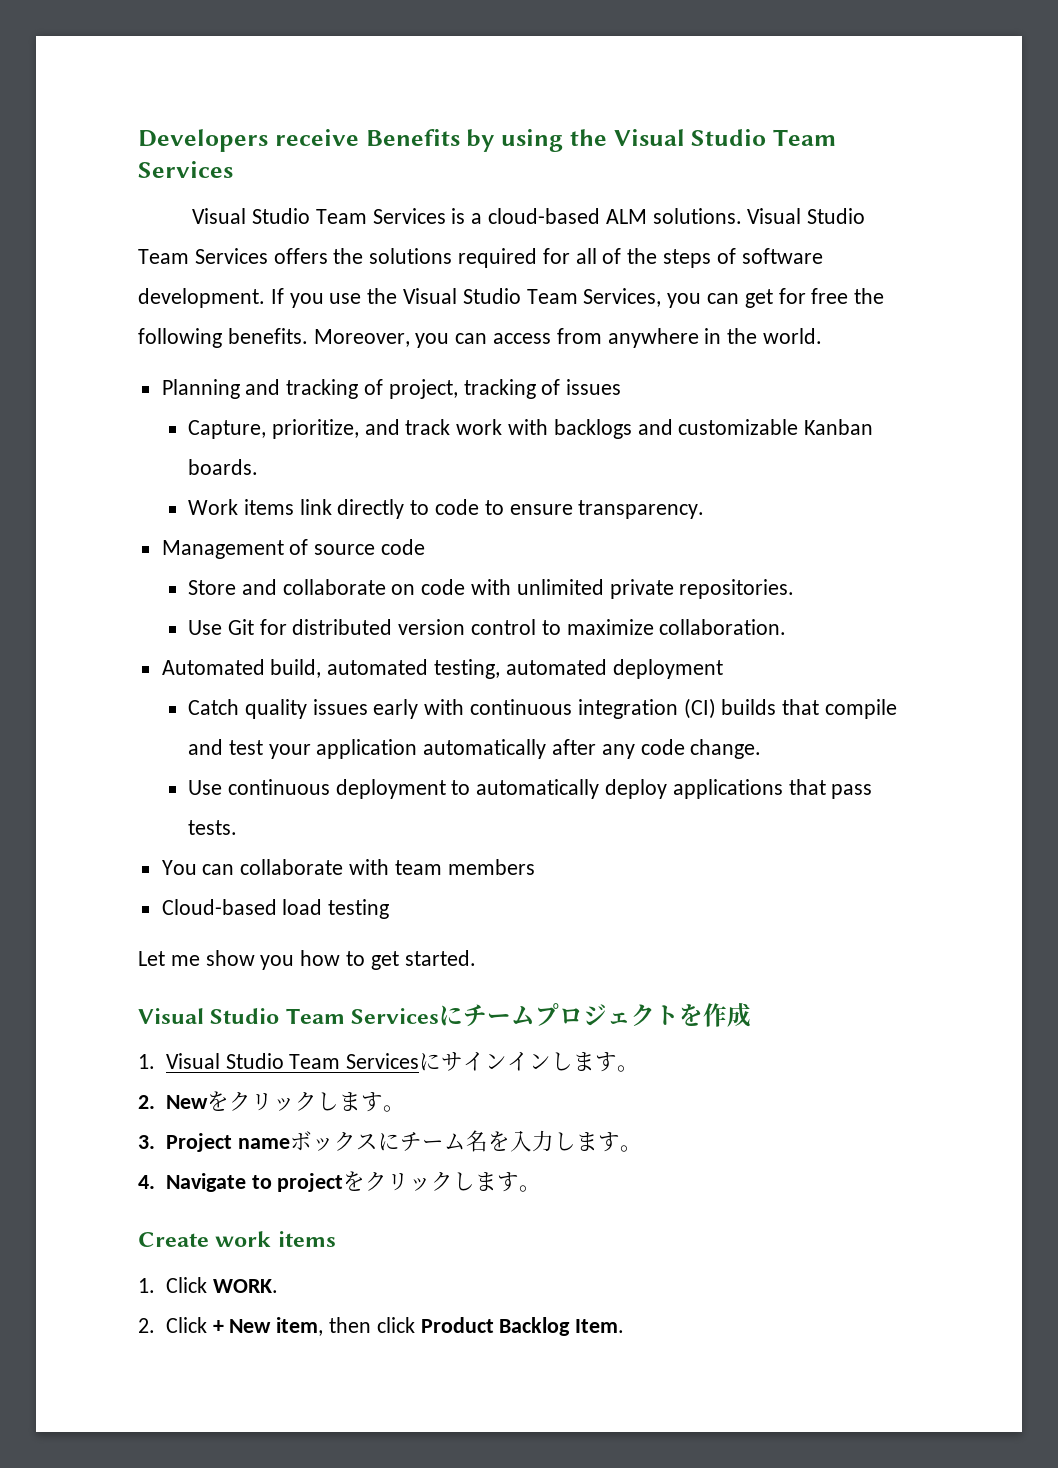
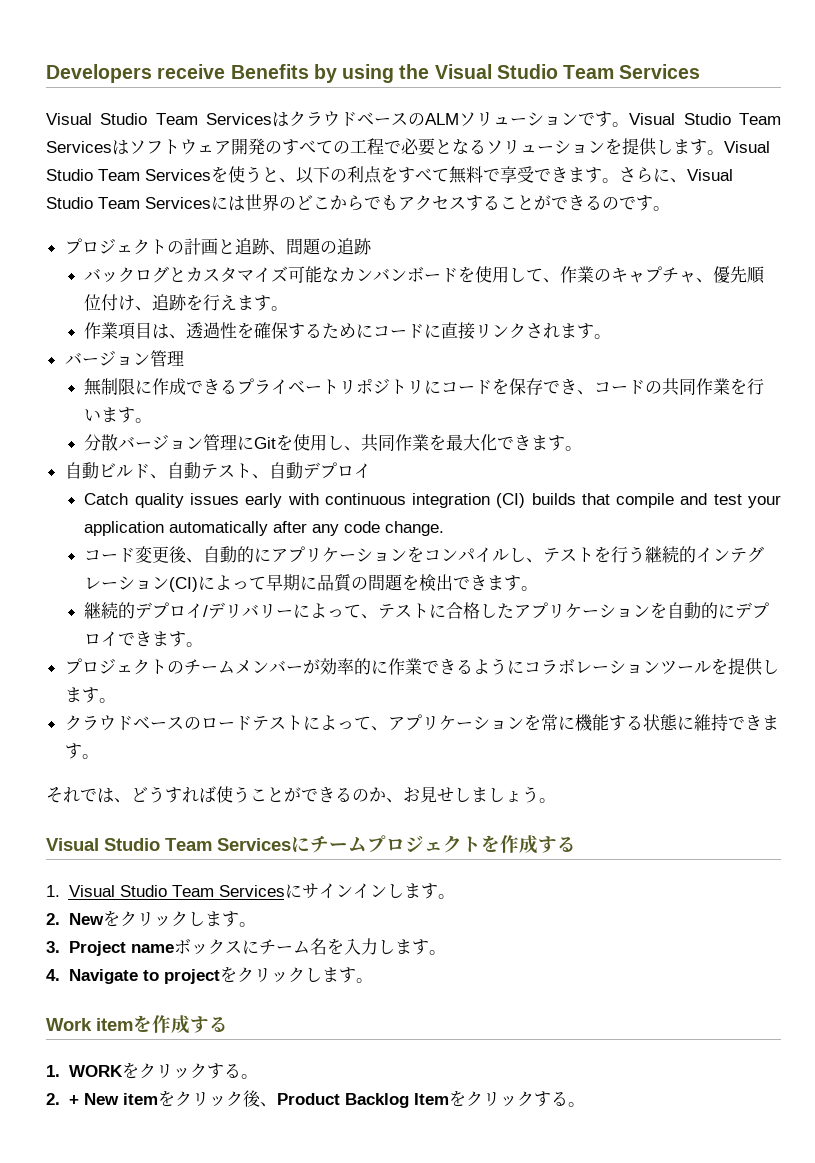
[451,208,866,224] [138,248,823,268] [138,288,885,308] [138,328,823,348] [161,379,622,399] [187,419,874,439] [187,459,258,475] [187,499,705,519] [161,539,426,559] [187,579,795,599] [187,619,787,635] [161,659,723,679] is a cloud-based ALM solutions. Visual Studio Team Services offers the solutions required for all of the steps of software development. If you use the Visual Studio Team Services, you can get for free the following benefits. Moreover, you can access from anywhere in the world. // Planning and tracking of project, tracking of issues // Capture, prioritize, and track work with backlogs and customizable Kanban boards. // Work items link directly to code to ensure transparency. // Management of source code // Store and collaborate on code with unlimited private repositories. // Use Git for distributed version control to maximize collaboration. // Automated build, automated testing, automated deployment -> [272,111,781,127] [46,138,770,156] [46,166,733,184] [46,194,670,211] [64,238,372,255] [84,266,766,284] [84,294,289,311] [84,322,612,340] [64,350,184,367] [84,378,765,396] [84,407,153,423] [84,434,583,452] [64,462,371,479] はクラウドベースのALMソリューションです。Visual Studio Team Servicesはソフトウェア開発のすべての工程で必要となるソリューションを提供します。Visual Studio Team Servicesを使うと、以下の利点をすべて無料で享受できます。さらに、Visual Studio Team Servicesには世界のどこからでもアクセスすることができるのです。 // プロジェクトの計画と追跡、問題の追跡 // バックログとカスタマイズ可能なカンバンボードを使用して、作業のキャプチャ、優先順位付け、追跡を行えます。 // 作業項目は、透過性を確保するためにコードに直接リンクされます。 // バージョン管理 // 無制限に作成できるプライベートリポジトリにコードを保存でき、コードの共同作業を行います。 // 分散バージョン管理にGitを使用し、共同作業を最大化できます。 // 自動ビルド、自動テスト、自動デプロイ
[187,779,873,799] [187,820,237,835] [161,859,535,875] [161,899,390,919] [138,950,476,970] Use continuous deployment to automatically deploy applications that pass tests. // You can collaborate with team members // Cloud-based load testing // Let me show you how to get started. -> [84,546,765,563] [84,574,539,592] [84,602,770,619] [84,631,204,647] [64,658,779,676] [64,687,116,703] [64,714,779,731] [64,743,99,759] [46,786,556,803] コード変更後、自動的にアプリケーションをコンパイルし、テストを行う継続的インテグレーション(CI)によって早期に品質の問題を検出できます。 // 継続的デプロイ/デリバリーによって、テストに合格したアプリケーションを自動的にデプロイできます。 // プロジェクトのチームメンバーが効率的に作業できるようにコラボレーションツールを提供します。 // クラウドベースのロードテストによって、アプリケーションを常に機能する状態に維持できます。 // それでは、どうすれば使うことができるのか、お見せしましょう。
(752, 1015) none -> [538,836,576,853] する
[138,1231,336,1247] [138,1277,278,1293] [138,1317,207,1333] Create work items // 1. Click WORK. // 2. Click -> [46,1015,228,1034] [46,1062,258,1079] [46,1093,60,1105] Work itemを作成する // 1. WORKをクリックする。 // 2.
[276,1317,625,1336] item, then click Product Backlog Item. -> [122,1090,585,1108] itemをクリック後、Product Backlog Itemをクリックする。

